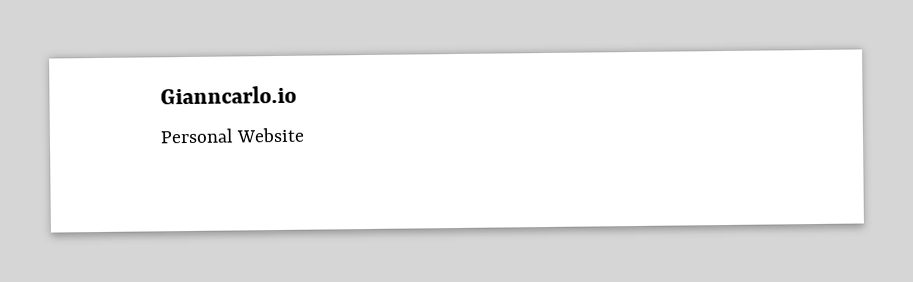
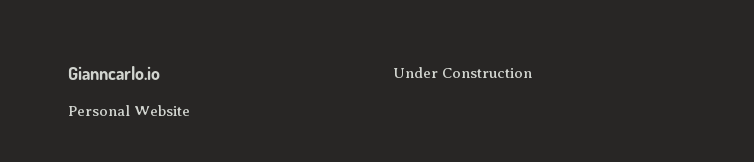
(304, 135) none -> [393,67,533,78] // Under Construction

